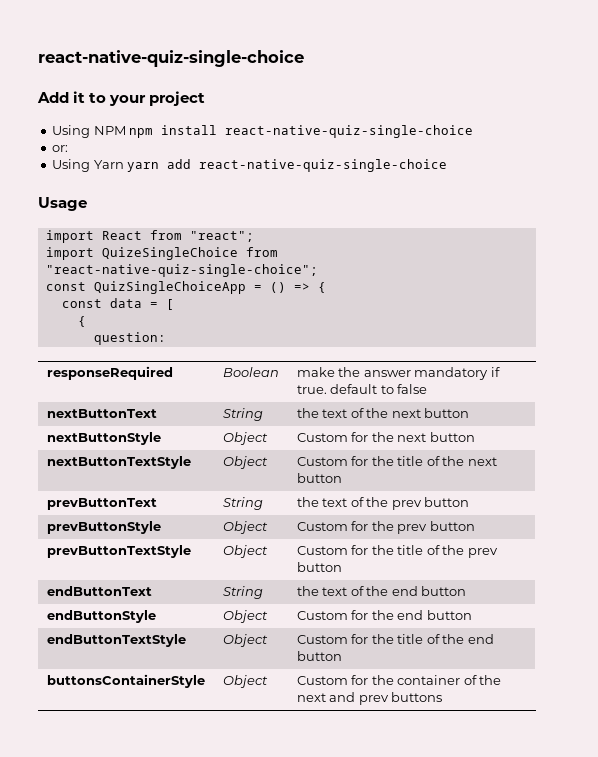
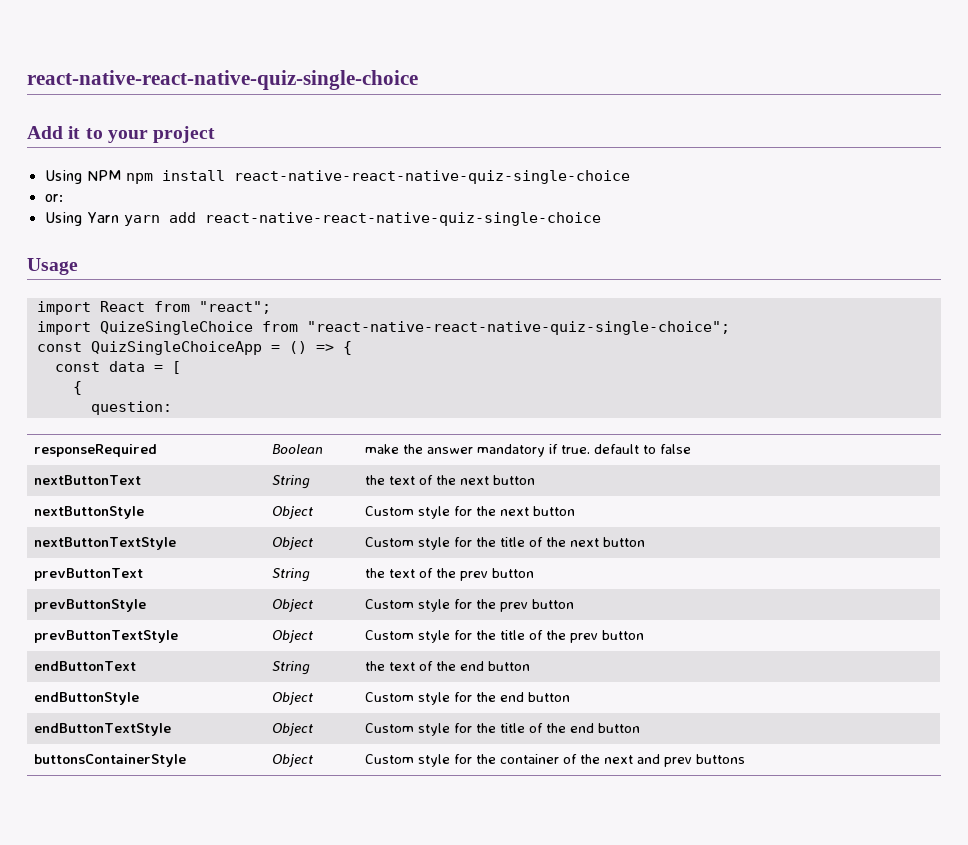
[38,50,304,67] react-native-quiz-single-choice -> [27,70,418,90] react-native-react-native-quiz-single-choice
[225,125,474,138] react-native-quiz-single-choice -> [233,170,630,184] react-native-react-native-quiz-single-choice
[199,159,448,172] react-native-quiz-single-choice -> [204,212,601,226] react-native-react-native-quiz-single-choice
[45,264,318,277] "react-native-quiz-single-choice"; -> [306,321,730,335] "react-native-react-native-quiz-single-choice";
(348, 437) none -> [417,506,450,519] style
(348, 461) none -> [417,537,450,550] style
(348, 526) none -> [417,599,450,612] style
(348, 550) none -> [417,630,450,643] style
(348, 615) none -> [417,692,450,705] style
(348, 639) none -> [417,723,450,736] style
(348, 680) none -> [417,754,450,767] style

